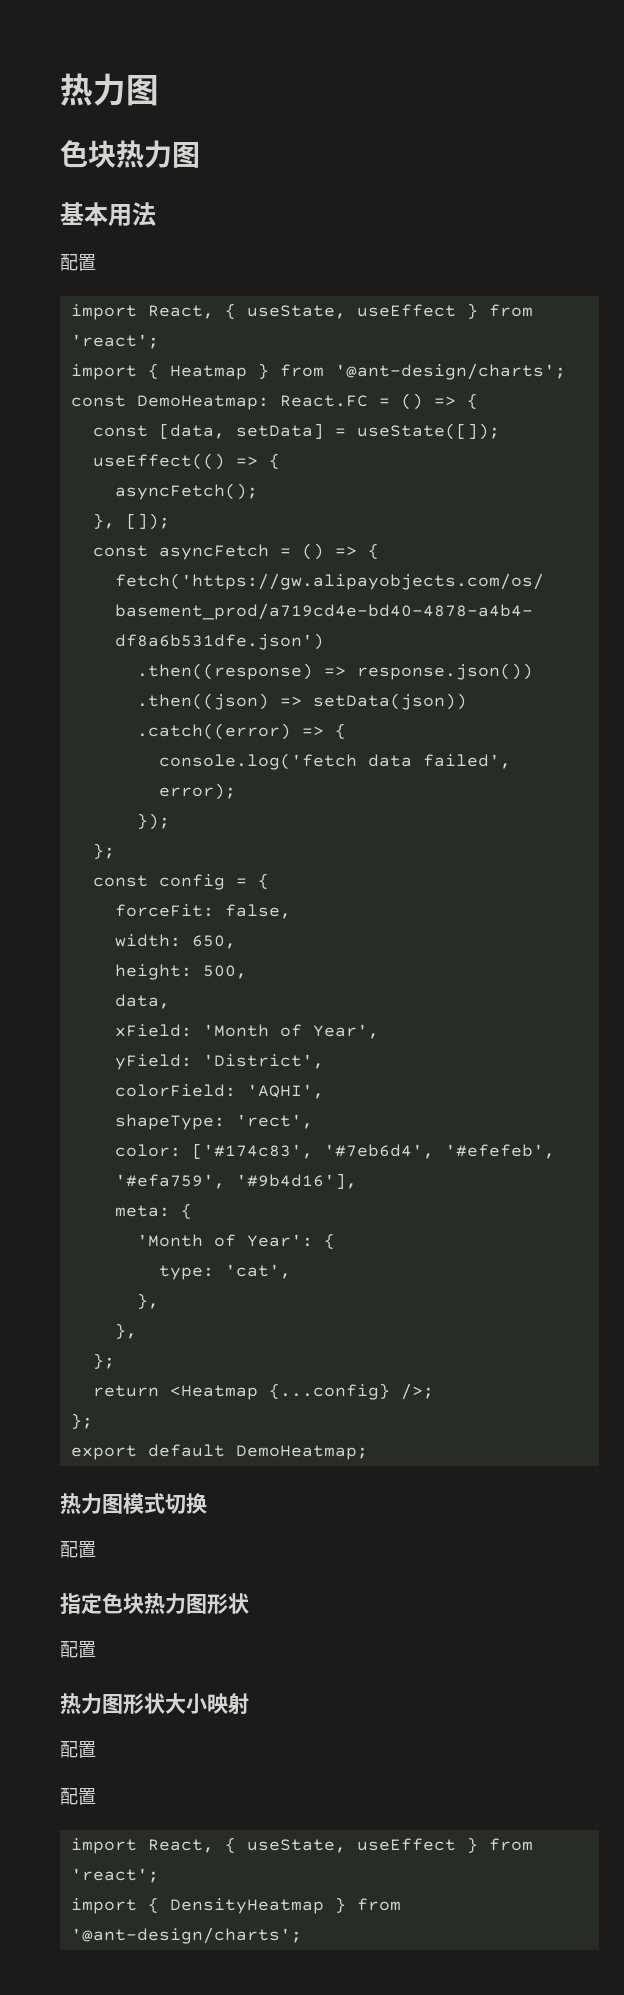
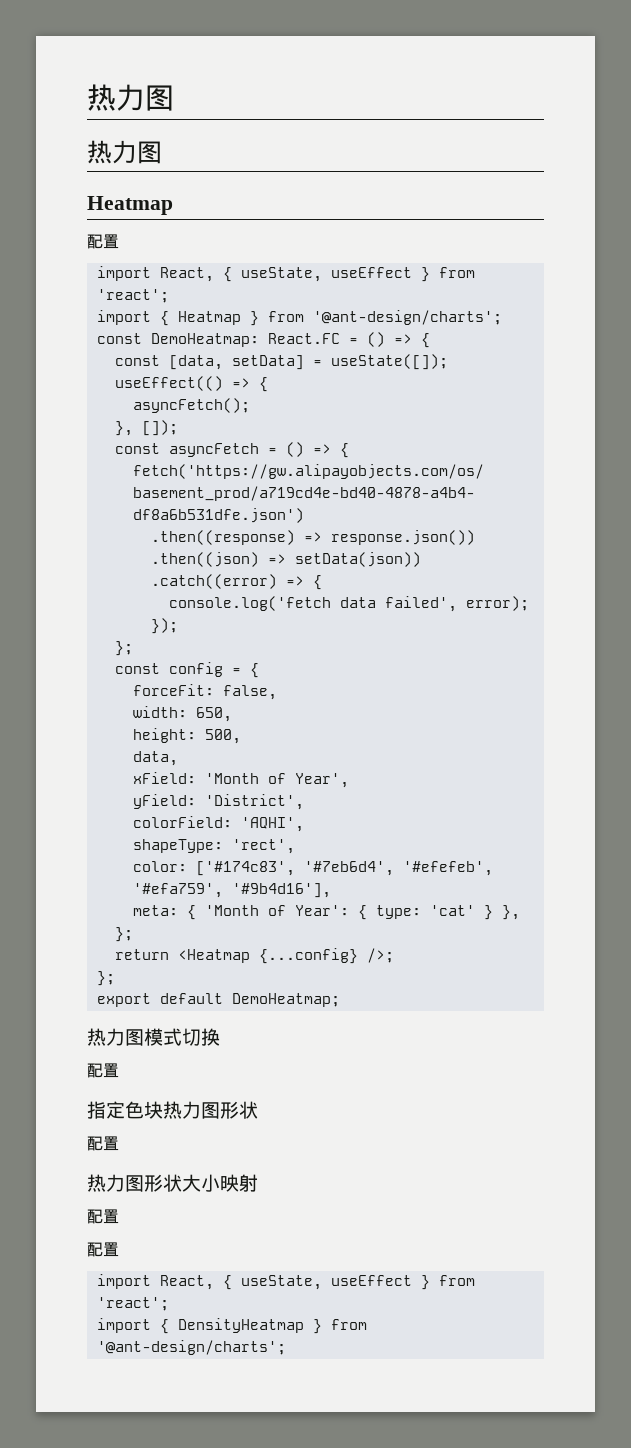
[60,73,159,106] [60,140,200,168] [60,202,156,226] 热力图 // 色块热力图 // 基本用法 -> [87,84,174,111] [87,140,162,164] [87,196,173,215] 热力图 // 热力图 // Heatmap
(192, 1211) // -> (196, 912) none
[158,1264,291,1280] [136,1293,159,1309] // type: 'cat', // }, // -> [375,905,493,920] type: 'cat' }

